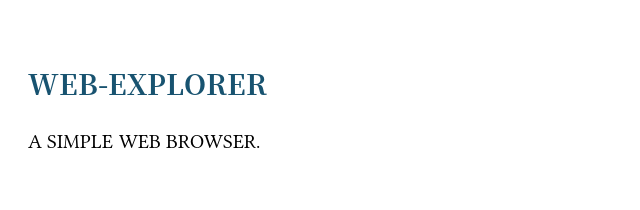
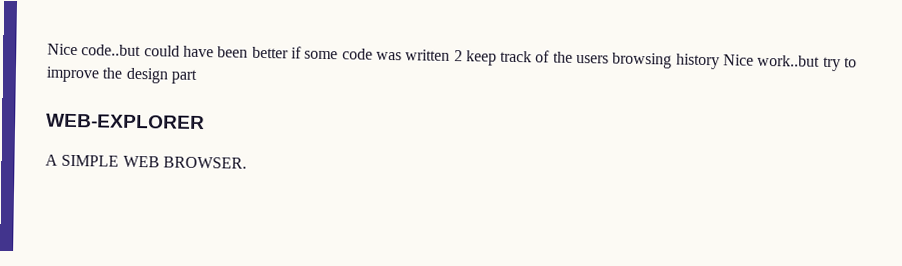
(28, 84) none -> [47,43,858,72] [46,66,197,84] Nice code..but could have been better if some code was written 2 keep track of the users browsing history Nice work..but try to improve the design part //

